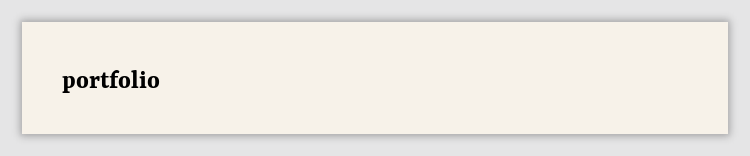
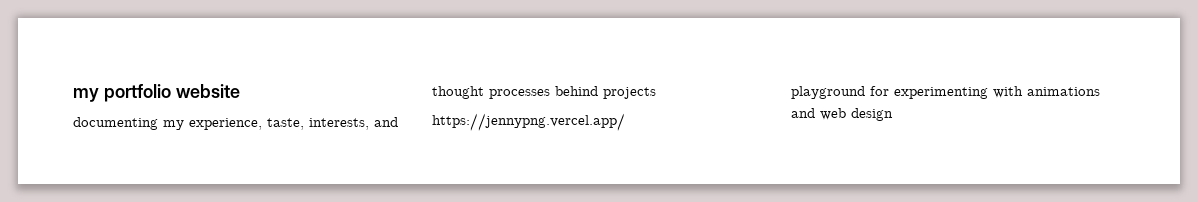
[62,70,160,93] portfolio -> [73,84,240,102] [73,117,398,130] [432,86,656,99] [432,113,625,131] [791,86,1100,99] [791,108,893,121] my portfolio website // documenting my experience, taste, interests, and thought processes behind projects // https://jennypng.vercel.app/ // playground for experimenting with animations and web design

